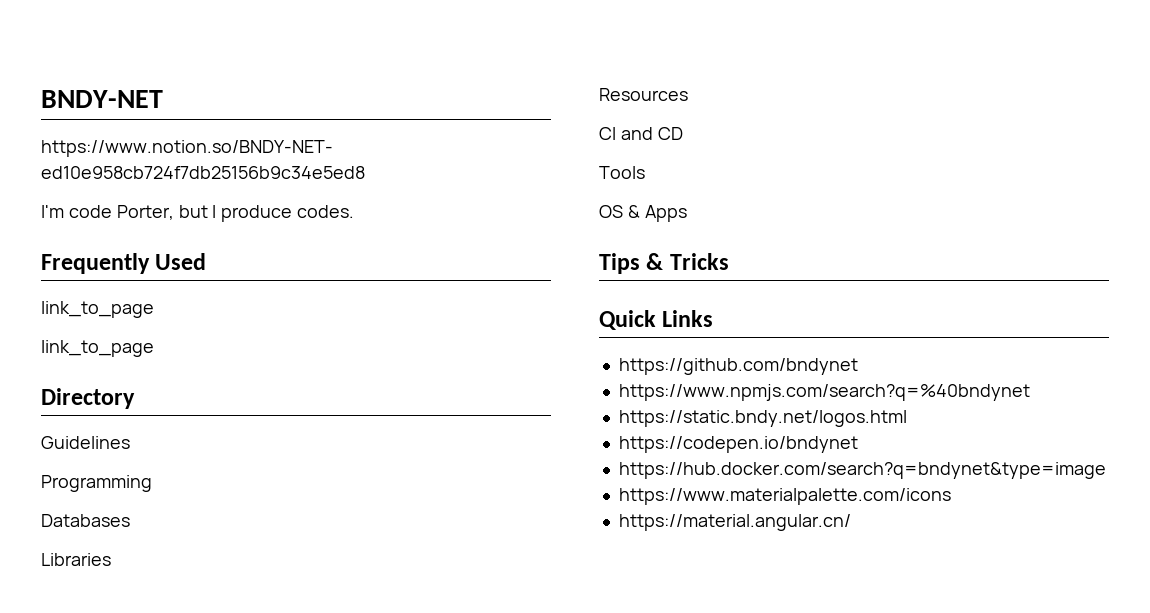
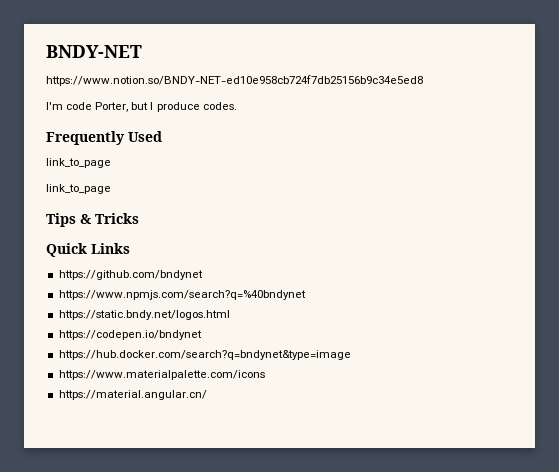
[41,388,135,409] [41,436,130,449] [41,475,152,492] [41,514,130,527] [41,553,111,566] [599,88,688,101] [599,127,683,140] [599,166,645,179] [599,205,687,222] // Directory // Guidelines // Programming // Databases // Libraries // Resources // CI and CD // Tools // OS & Apps -> (111, 189) none

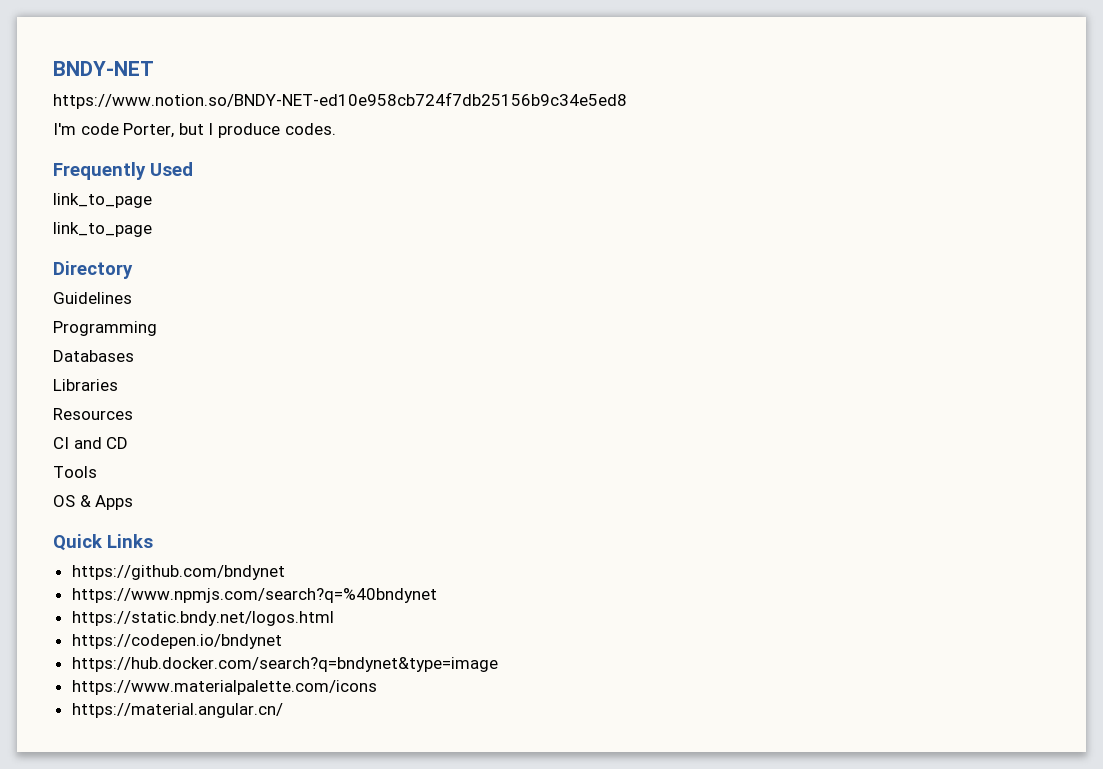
[46,213,139,227] Tips & Tricks -> [53,261,133,279] [53,292,132,304] [53,321,157,336] [53,350,134,362] [53,379,118,391] [53,408,133,420] [53,437,129,449] [53,466,97,478] [53,495,134,510] Directory // Guidelines // Programming // Databases // Libraries // Resources // CI and CD // Tools // OS & Apps

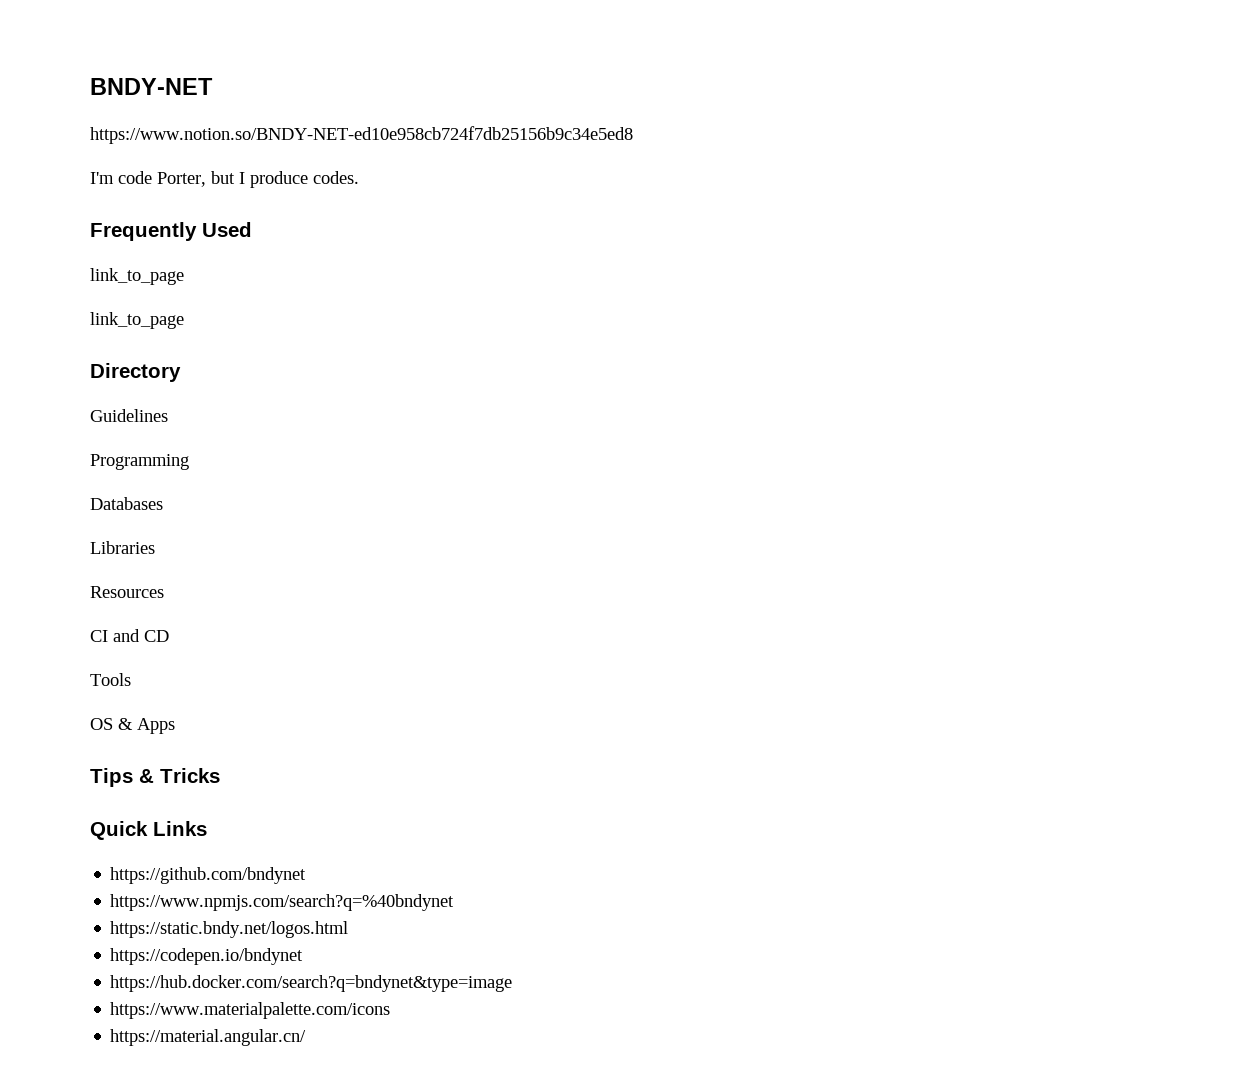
(134, 502) none -> [90,768,220,787] // Tips & Tricks

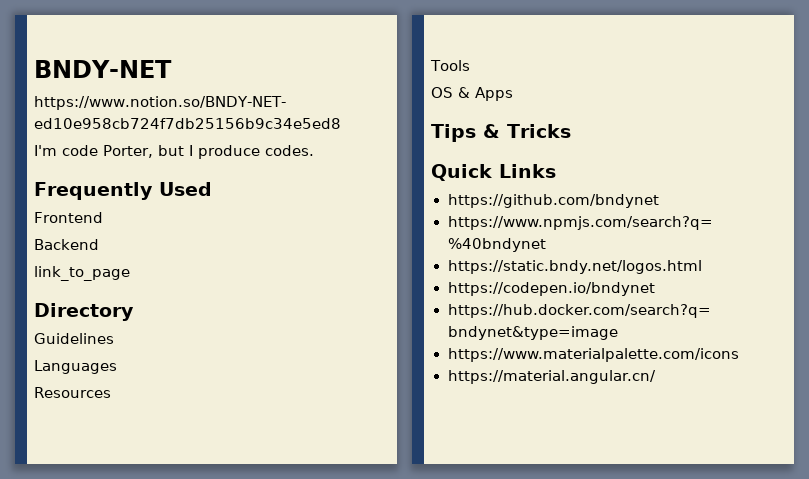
[90,268,184,285] link_to_page -> [34,212,103,223] [34,239,99,250] Frontend // Backend
[90,454,189,470] [90,497,163,510] [90,541,155,554] [90,586,164,598] [90,629,169,642] Programming // Databases // Libraries // Resources // CI and CD -> [34,360,117,374] [34,387,111,398] Languages // Resources

